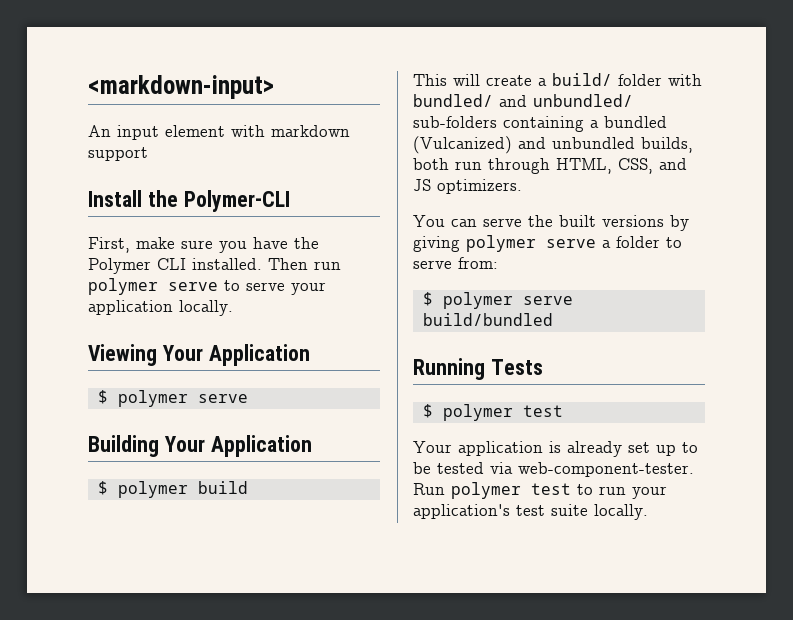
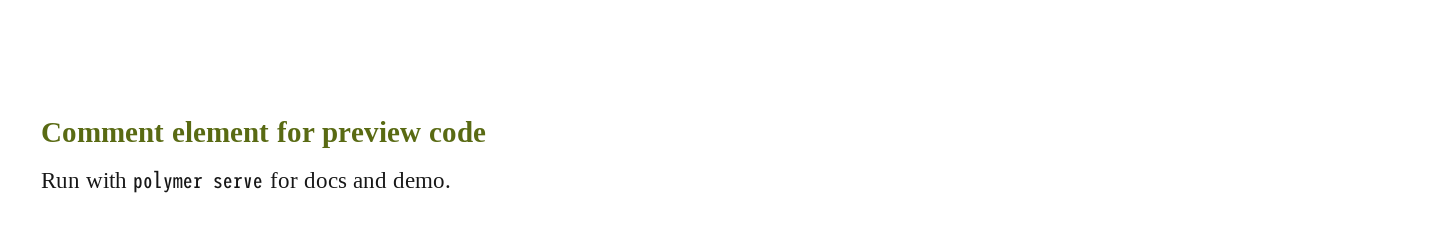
[88,75,274,99] [88,125,350,140] [88,147,148,161] [88,190,290,212] [88,237,319,253] [88,258,341,274] [88,278,326,295] [88,300,233,316] [88,344,310,366] [97,390,248,407] [88,435,312,457] [97,481,248,498] [413,73,702,86] [413,94,633,107] [413,116,667,132] [413,136,693,154] [413,158,687,174] [413,179,522,194] [413,215,689,231] [413,235,682,252] [413,257,498,269] [422,292,573,309] [422,313,553,326] [413,358,543,380] [422,404,563,421] [413,441,698,457] [413,462,694,477] [413,482,667,499] [413,504,648,520] <markdown-input> // An input element with markdown support // Install the Polymer-CLI // First, make sure you have the Polymer CLI installed. Then run polymer serve to serve your application locally. // Viewing Your Application // $ polymer serve // Building Your Application // $ polymer build // This will create a build/ folder with bundled/ and unbundled/ sub-folders containing a bundled (Vulcanized) and unbundled builds, both run through HTML, CSS, and JS optimizers. // You can serve the built versions by giving polymer serve a folder to serve from: // $ polymer serve build/bundled // Running Tests // $ polymer test // Your application is already set up to be tested via web-component-tester. Run polymer test to run your application's test suite locally. -> [41,121,487,148] [41,170,452,193] Comment element for preview code // Run with polymer serve for docs and demo.

